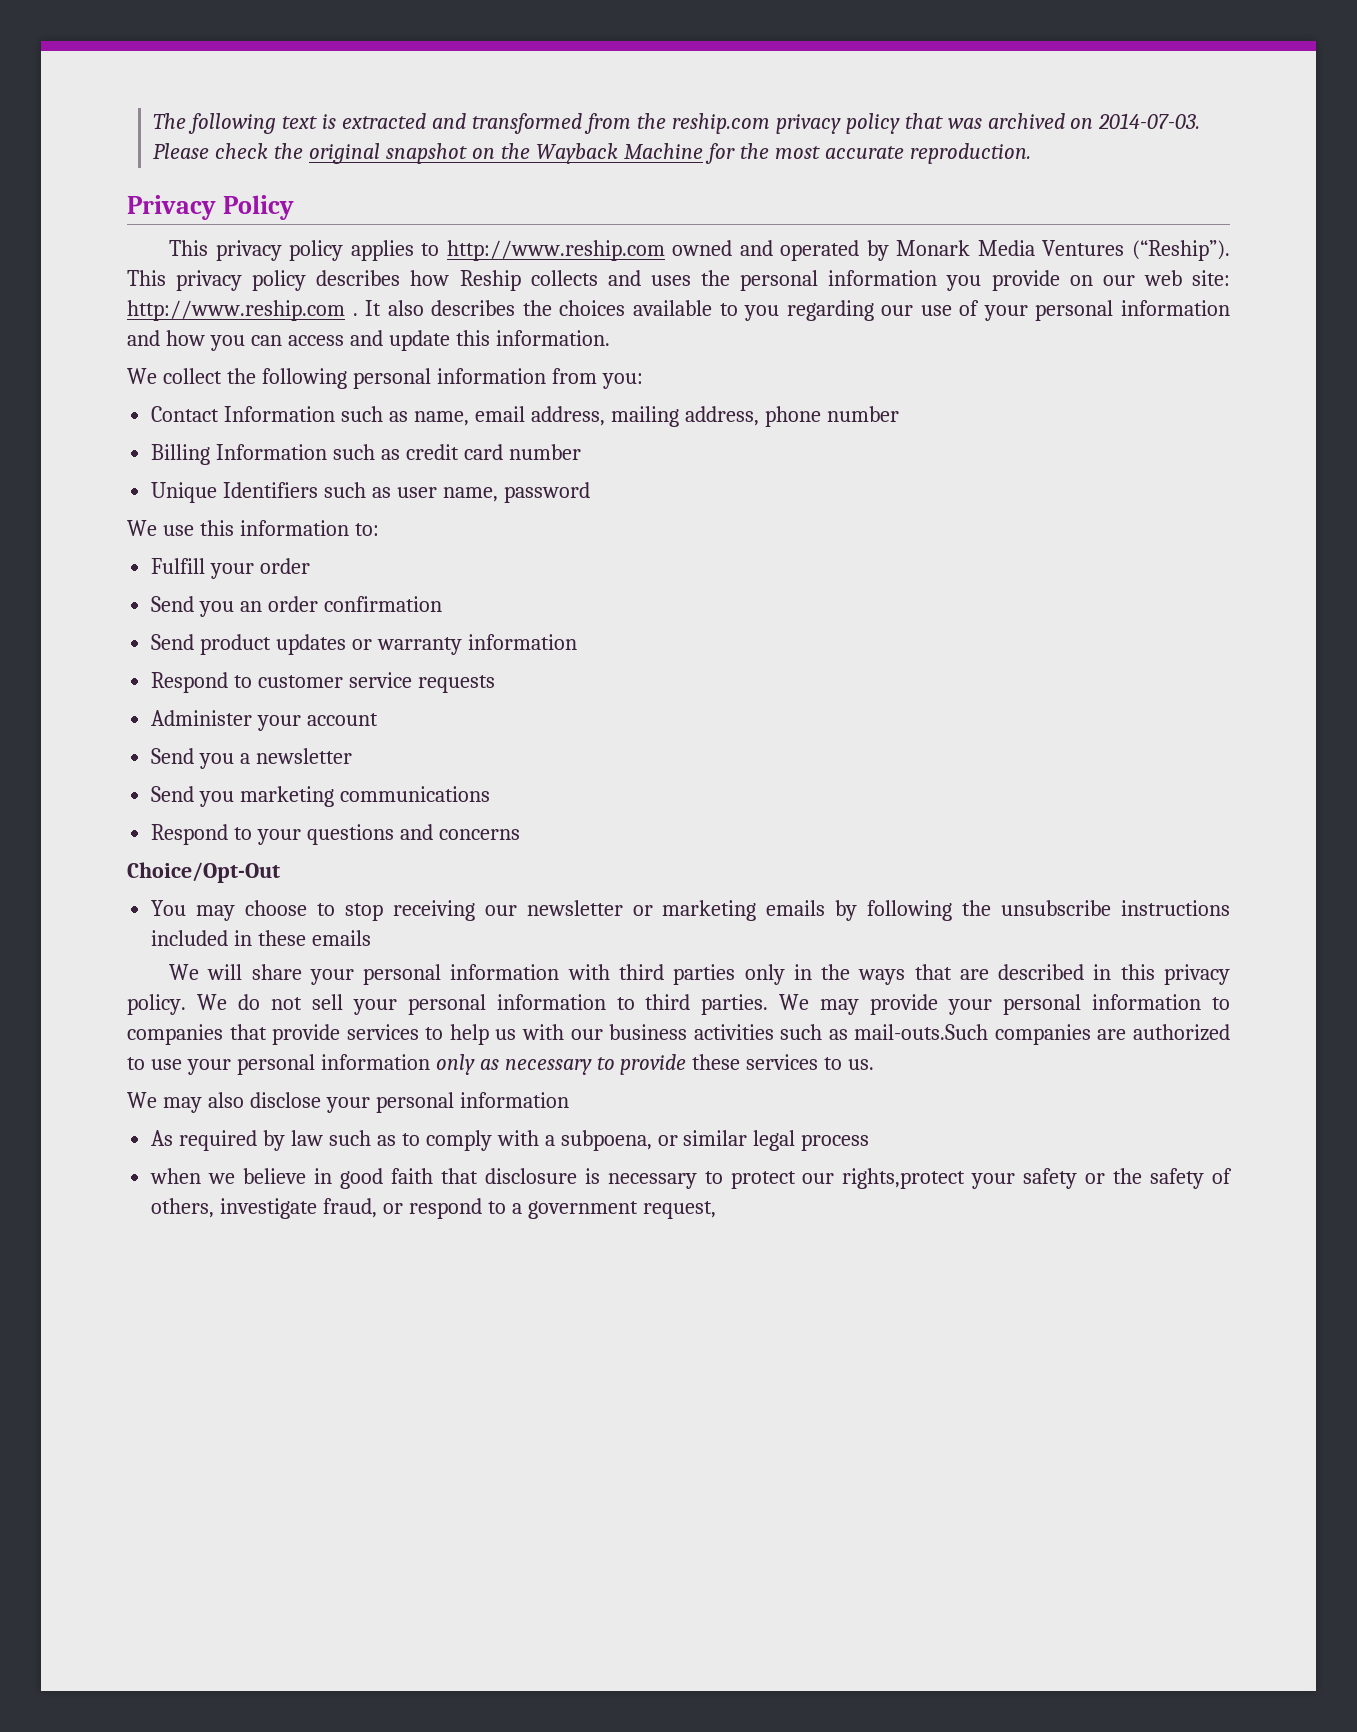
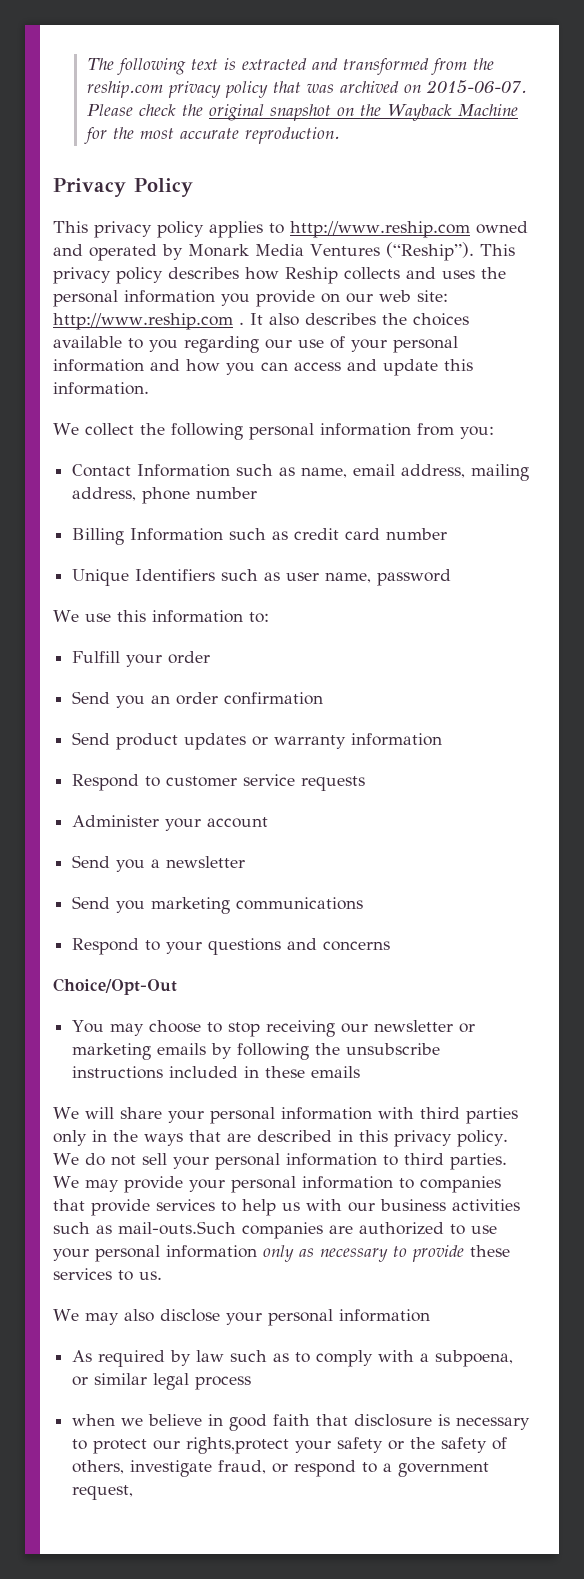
[1098,113,1201,129] 2014-07-03. -> [425,80,527,94] 2015-06-07.

